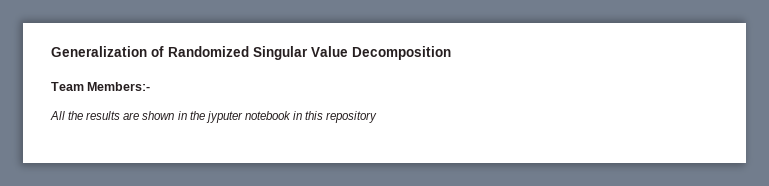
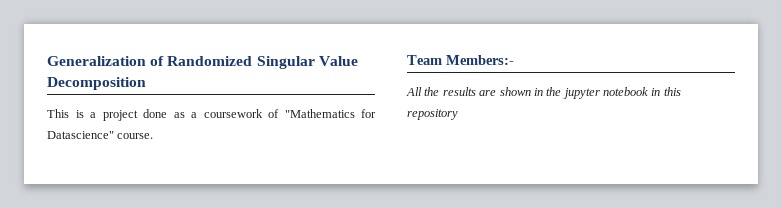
(451, 53) none -> [47,109,376,121] [47,131,154,139] // This is a project done as a coursework of "Mathematics for Datascience" course.
[205,111,243,123] jyputer -> [562,88,600,99] jupyter

